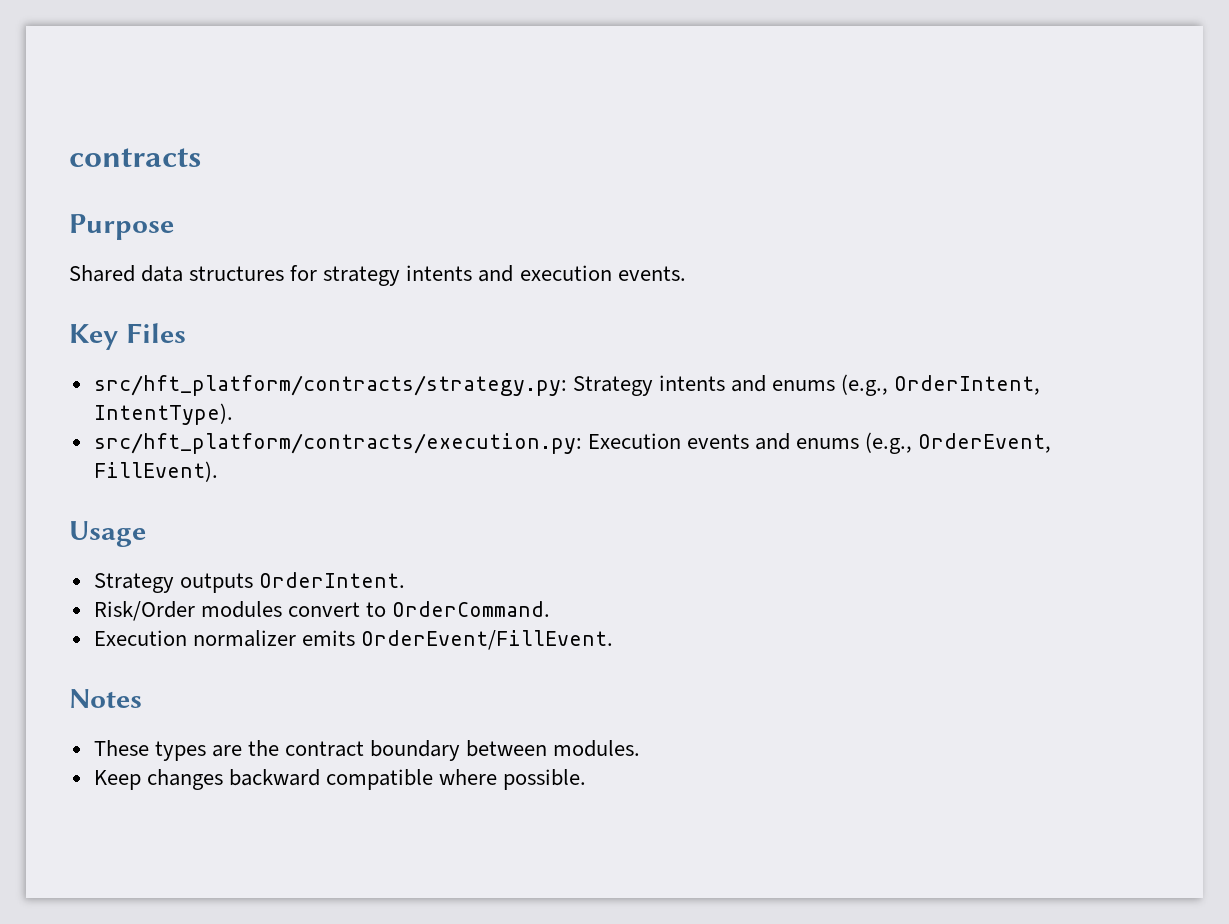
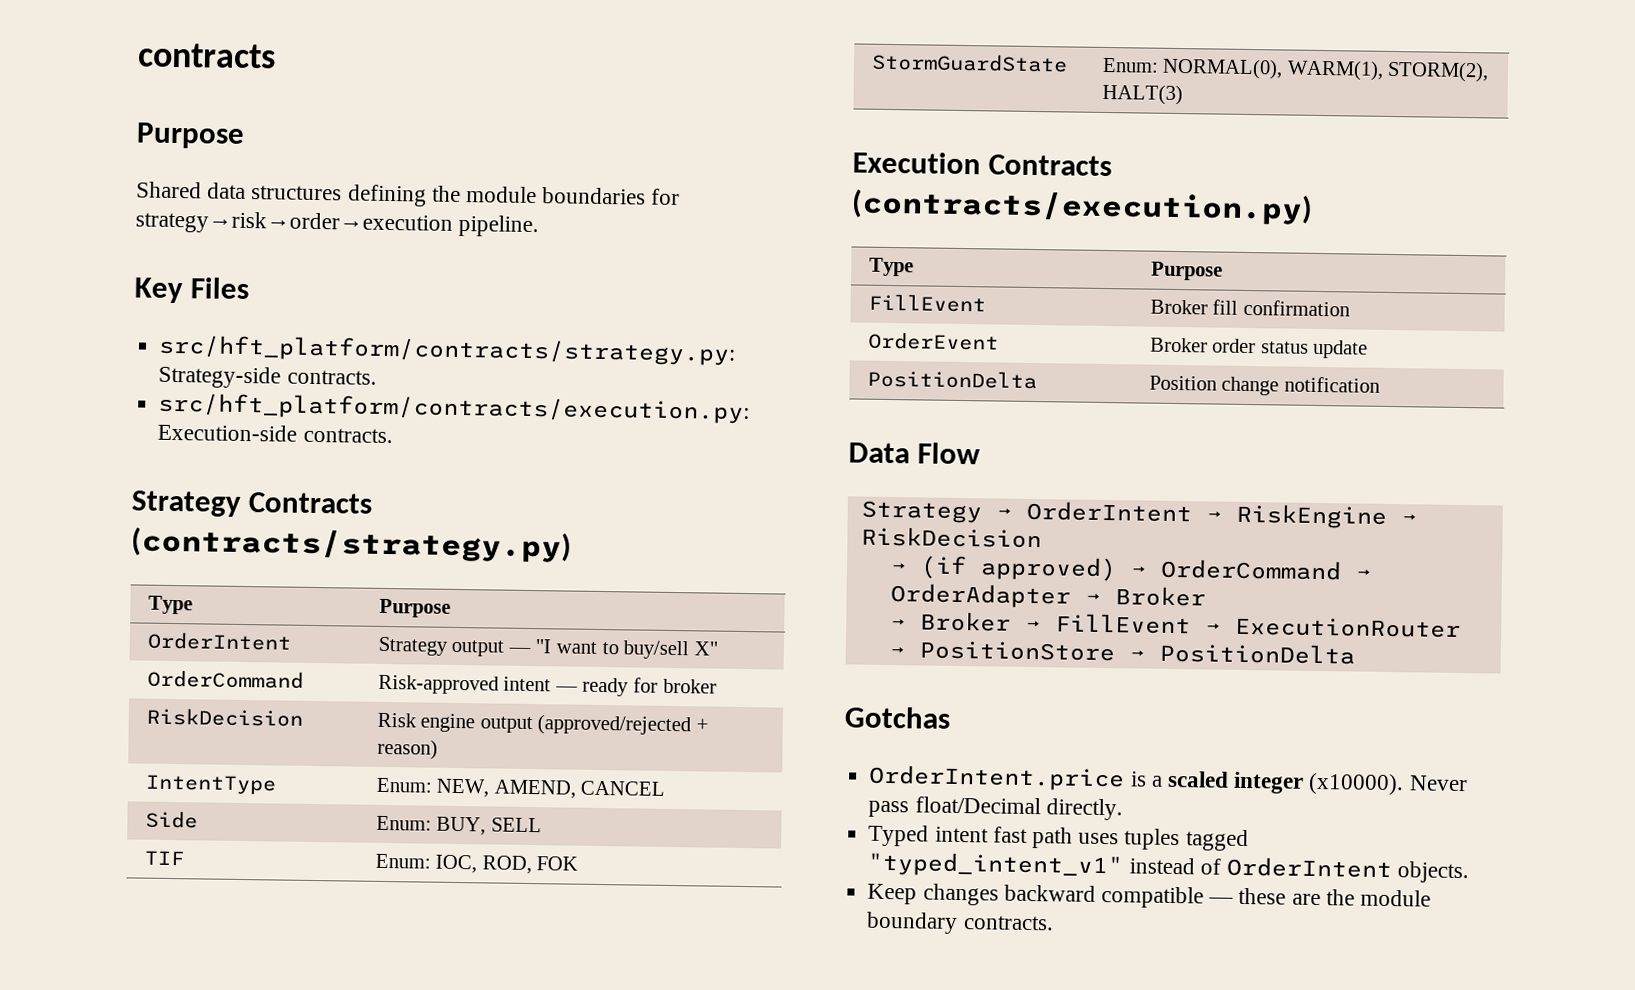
[290,265,686,286] [69,323,186,350] [93,374,1041,396] [93,403,233,425] [93,432,1052,454] [93,461,218,482] [69,521,146,547] [93,572,405,593] [93,601,551,621] [93,630,613,650] [69,689,142,708] [93,740,641,761] [93,769,587,790] for strategy intents and execution events. // Key Files // src/hft_platform/contracts/strategy.py: Strategy intents and enums (e.g., OrderIntent, IntentType). // src/hft_platform/contracts/execution.py: Execution events and enums (e.g., OrderEvent, FillEvent). // Usage // Strategy outputs OrderIntent. // Risk/Order modules convert to OrderCommand. // Execution normalizer emits OrderEvent/FillEvent. // Notes // These types are the contract boundary between modules. // Keep changes backward compatible where possible. -> [346,184,681,207] [135,210,540,238] [134,277,250,304] [158,334,737,366] [158,365,377,389] [158,392,751,425] [157,423,393,444] [131,490,373,517] [131,526,572,563] [147,595,193,615] [378,598,451,618] [146,631,292,651] [377,636,718,660] [146,669,304,689] [377,674,717,697] [145,707,303,727] [376,712,709,737] [376,738,438,760] [144,774,277,795] [375,777,666,799] [144,810,198,829] [375,815,542,836] [143,850,184,866] [374,853,579,875] [870,52,1068,73] [1101,57,1490,83] [1101,83,1183,106] [852,151,1113,177] [851,188,1313,225] [868,257,914,277] [1150,261,1223,281] [867,293,986,313] [1149,299,1350,317] [867,331,999,351] [1149,337,1369,359] [866,369,1037,390] [1148,375,1380,396] [848,442,981,465] [860,500,1417,529] [860,526,1042,549] [889,555,1372,582] [889,583,1206,609] [889,611,1461,638] [888,640,1355,665] [844,706,951,729] [868,764,1468,796] [868,796,1123,821] [868,824,1249,852] [867,851,1470,884] [867,883,1431,909] [866,911,1054,935] defining the module boundaries for strategy→risk→order→execution pipeline. // Key Files // src/hft_platform/contracts/strategy.py: Strategy-side contracts. // src/hft_platform/contracts/execution.py: Execution-side contracts. // Strategy Contracts (contracts/strategy.py) // Type | Purpose // OrderIntent | Strategy output — "I want to buy/sell X" // OrderCommand | Risk-approved intent — ready for broker // RiskDecision | Risk engine output (approved/rejected + reason) // IntentType | Enum: NEW, AMEND, CANCEL // Side | Enum: BUY, SELL // TIF | Enum: IOC, ROD, FOK // StormGuardState | Enum: NORMAL(0), WARM(1), STORM(2), HALT(3) // Execution Contracts (contracts/execution.py) // Type | Purpose // FillEvent | Broker fill confirmation // OrderEvent | Broker order status update // PositionDelta | Position change notification // Data Flow // Strategy → OrderIntent → RiskEngine → RiskDecision // → (if approved) → OrderCommand → OrderAdapter → Broker // → Broker → FillEvent → ExecutionRouter → PositionStore → PositionDelta // Gotchas // OrderIntent.price is a scaled integer (x10000). Never pass float/Decimal directly. // Typed intent fast path uses tuples tagged "typed_intent_v1" instead of OrderIntent objects. // Keep changes backward compatible — these are the module boundary contracts.

